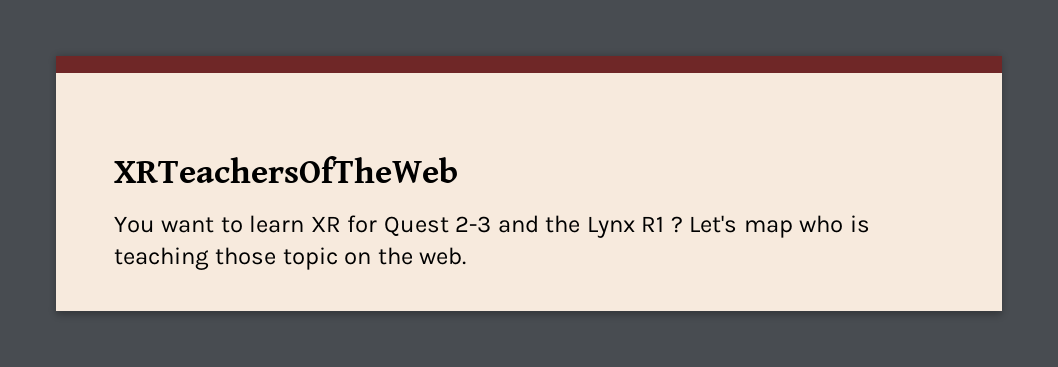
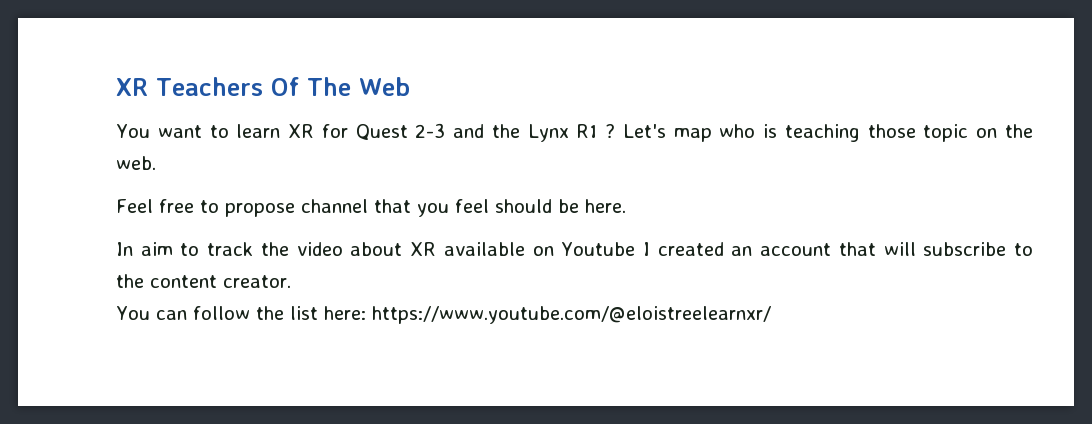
[114,156,458,183] XRTeachersOfTheWeb -> [116,77,410,96] XR Teachers Of The Web
(467, 256) none -> [116,199,626,217] [116,242,1034,256] [116,274,291,288] [116,306,771,324] // Feel free to propose channel that you feel should be here. // In aim to track the video about XR available on Youtube I created an account that will subscribe to the content creator. // You can follow the list here: https://www.youtube.com/@eloistreelearnxr/

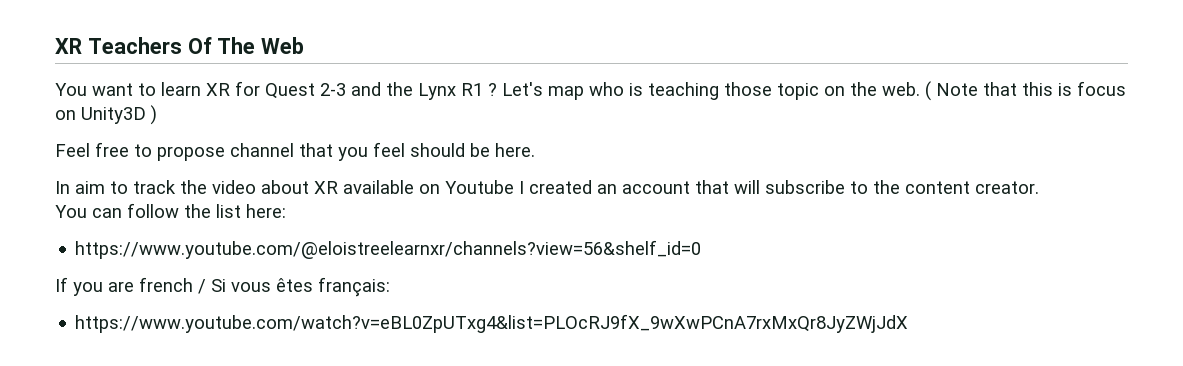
(156, 163) none -> [925,81,1126,101] [55,105,157,125] ( Note that this is focus on Unity3D )
[371,306,771,324] https://www.youtube.com/@eloistreelearnxr/ -> [75,240,702,259] [55,277,390,297] [75,314,909,333] // https://www.youtube.com/@eloistreelearnxr/channels?view=56&shelf_id=0 // If you are french / Si vous êtes français: // https://www.youtube.com/watch?v=eBL0ZpUTxg4&list=PLOcRJ9fX_9wXwPCnA7rxMxQr8JyZWjJdX

